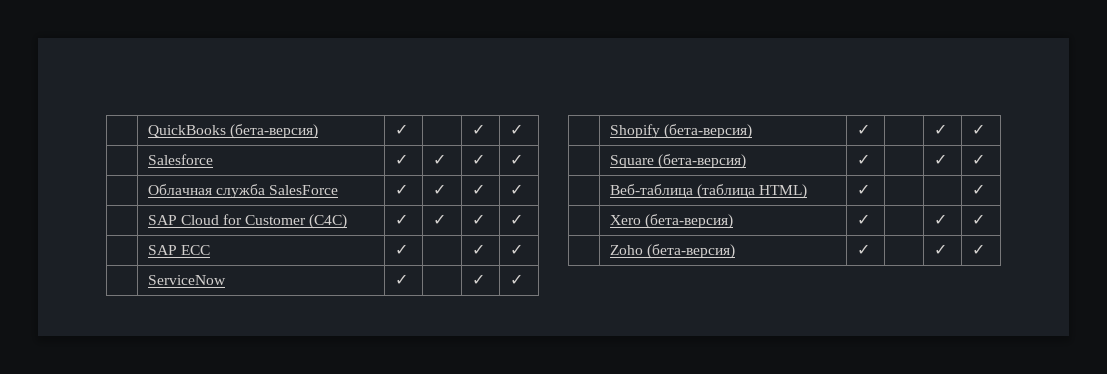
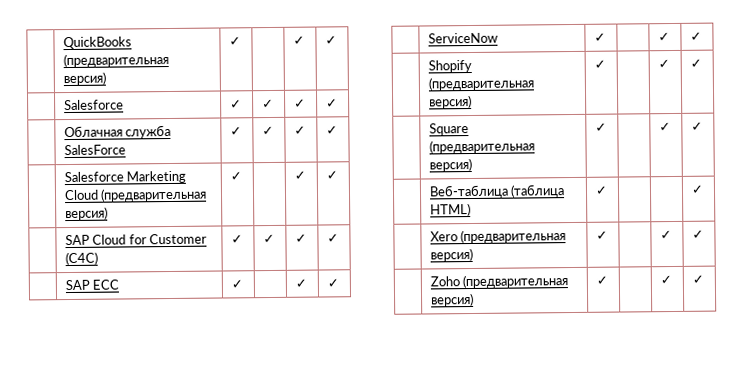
[229,124,318,139] (бета-версия) -> [62,53,169,68] [62,71,106,86] (предварительная версия)
(523, 189) none -> [63,170,187,184] [63,187,208,202] [64,206,108,221] [229,171,242,181] [293,170,306,180] [325,170,338,180] // | Salesforce Marketing Cloud (предварительная версия) | ✓ | | ✓ | ✓
[663,124,752,139] (бета-версия) -> [427,76,534,91] [428,95,472,109] (предварительная версия)
[657,154,746,169] (бета-версия) -> [428,139,535,154] [428,158,472,172] (предварительная версия)
[644,214,733,229] (бета-версия) -> [460,229,567,244] [429,247,473,262] (предварительная версия)
[646,244,735,259] (бета-версия) -> [462,274,569,289] [429,292,474,307] (предварительная версия)

